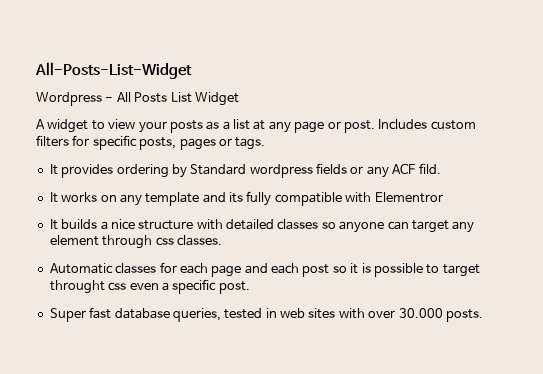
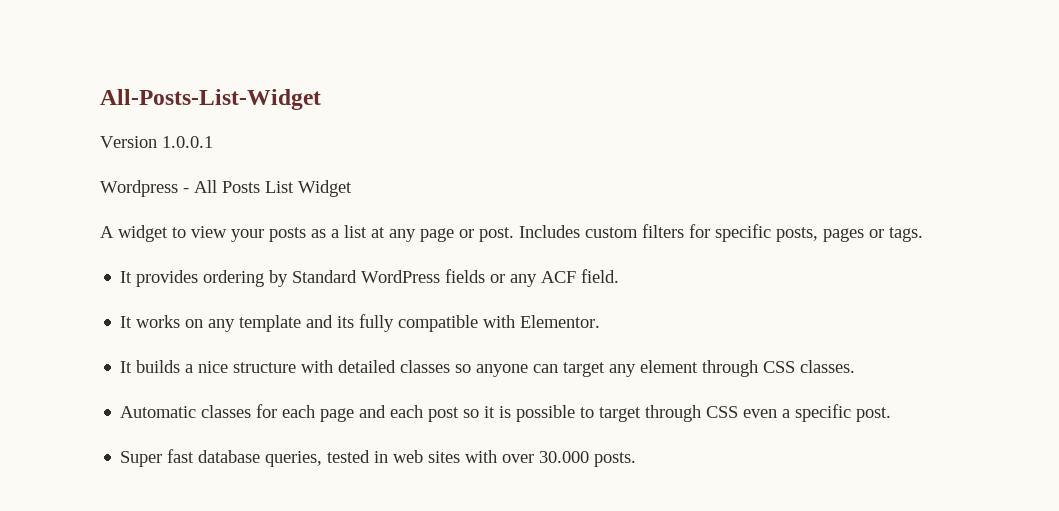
(192, 70) none -> [100,136,213,148] // Version 1.0.0.1
[249,164,313,178] wordpress -> [361,270,441,283] WordPress
[418,163,441,174] fild. -> [581,269,620,283] field.
[374,192,443,203] Elementror -> [520,315,601,328] Elementor.
[155,237,174,246] css -> [763,361,796,373] CSS
[49,280,127,294] throught css -> [645,405,739,422] through CSS

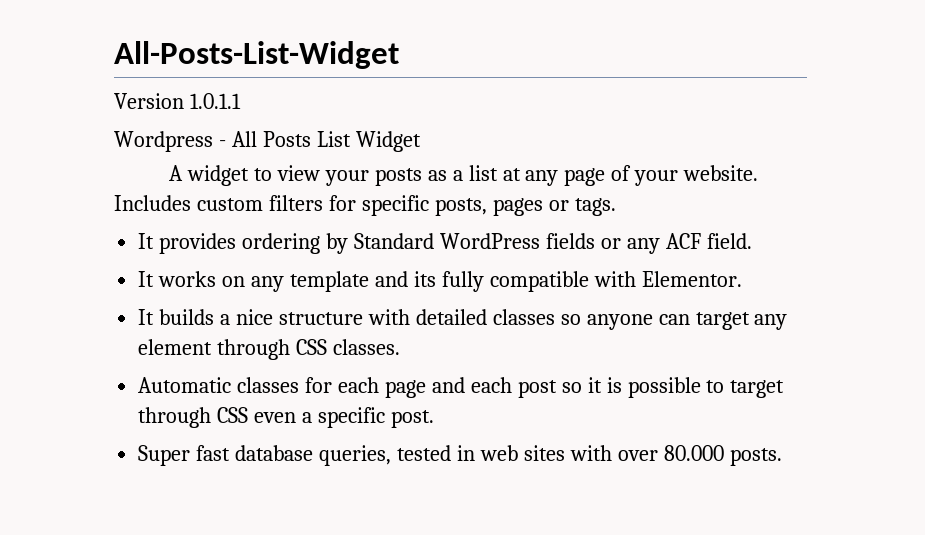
[162,136,213,148] 1.0.0.1 -> [189,93,241,109] 1.0.1.1
[459,227,514,242] or post. -> [611,165,759,186] of your website.
[539,451,590,463] 30.000 -> [663,445,724,461] 80.000

